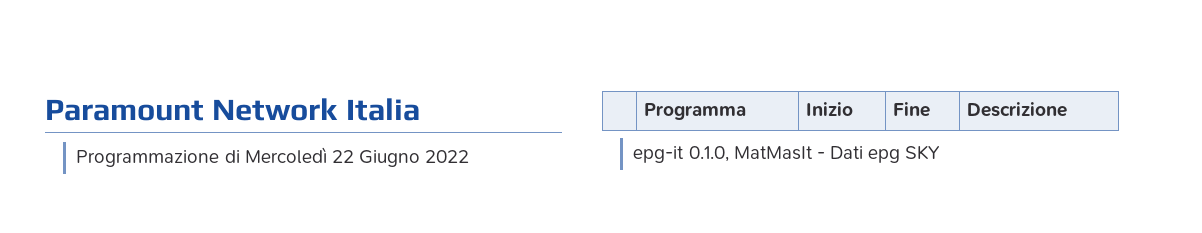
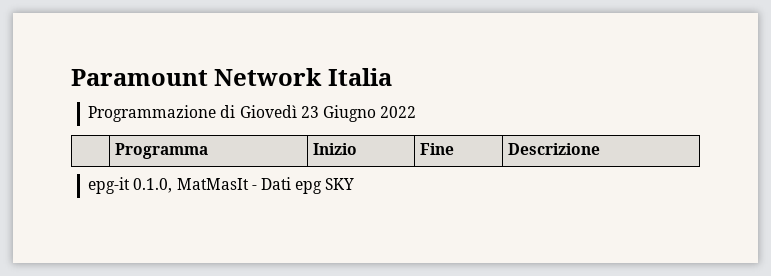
[244,147,354,164] Mercoledì 22 -> [239,105,319,118] Giovedì 23

